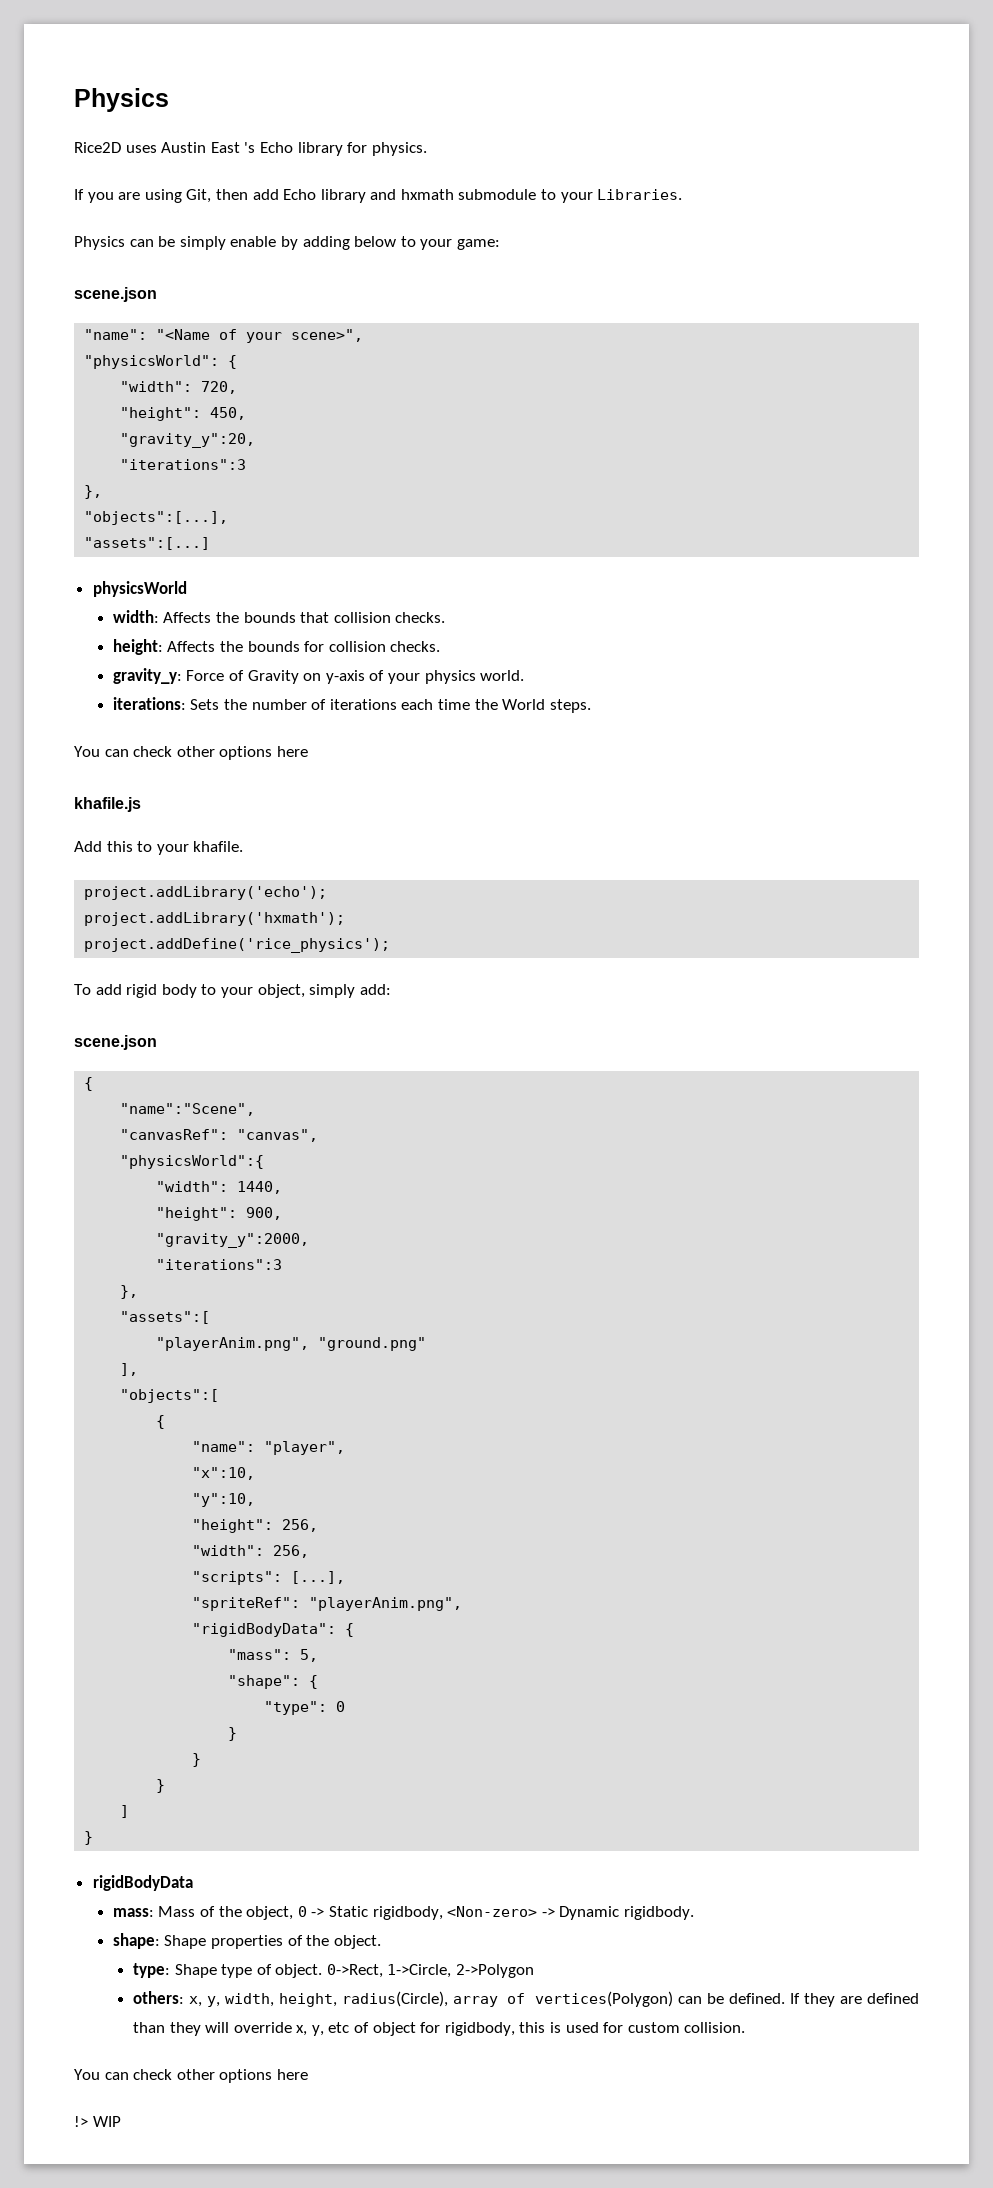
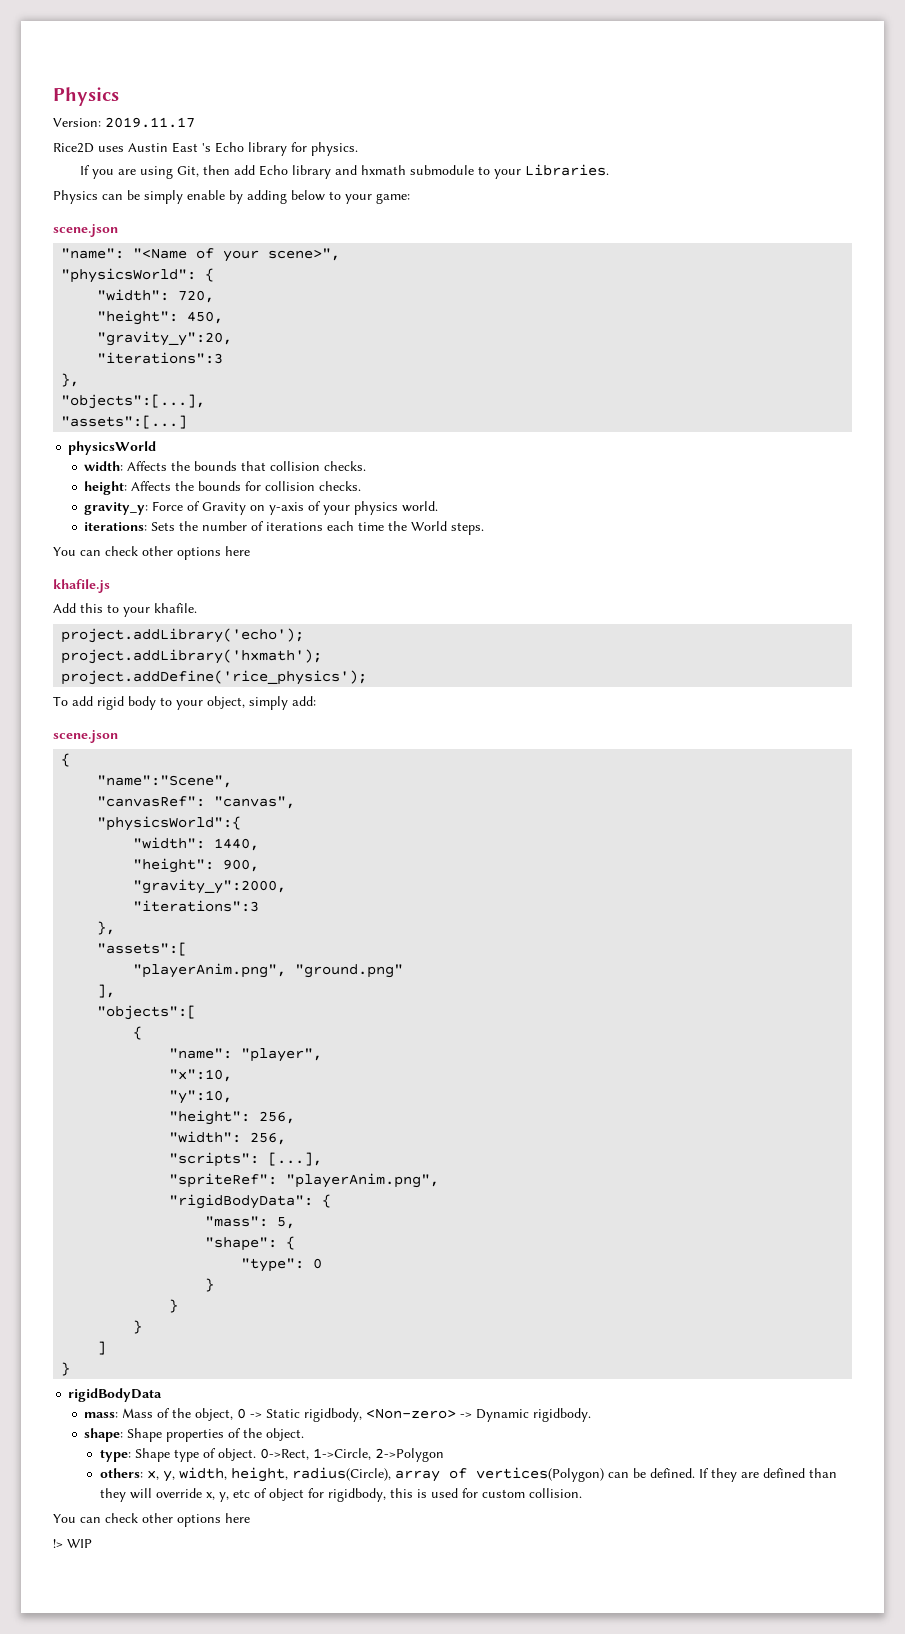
[74,88,169,112] Physics -> [53,87,119,106] [53,117,195,128] Physics // Version: 2019.11.17

